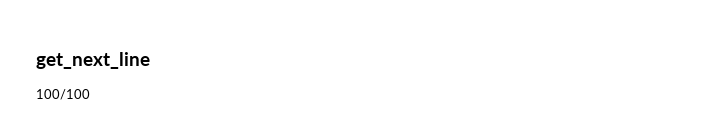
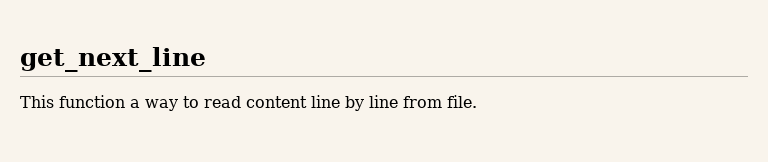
[36,89,90,100] 100/100 -> [20,95,477,111] This function a way to read content line by line from file.

